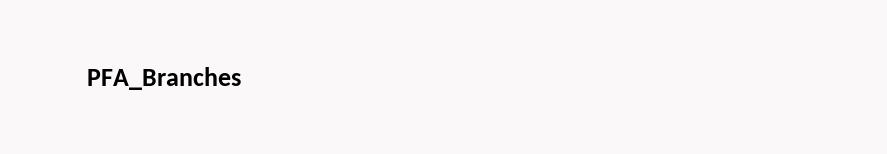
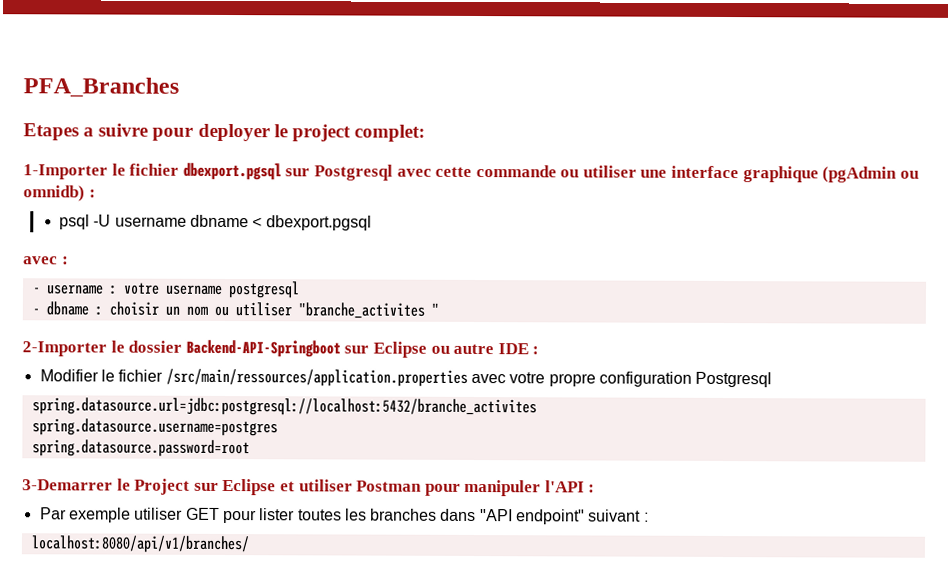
(241, 78) none -> [23,123,425,142] [23,162,919,183] [23,185,96,202] [59,214,372,231] [23,256,69,265] [31,281,300,299] [31,301,439,319] [22,339,540,358] [39,368,773,388] [31,397,537,417] [31,418,278,437] [31,439,250,458] [22,478,596,497] [39,507,649,525] [30,535,250,554] // Etapes a suivre pour deployer le project complet: // 1-Importer le fichier dbexport.pgsql sur Postgresql avec cette commande ou utiliser une interface graphique (pgAdmin ou omnidb) : // psql -U username dbname < dbexport.pgsql // avec : // - username : votre username postgresql // - dbname : choisir un nom ou utiliser "branche_activites " // 2-Importer le dossier Backend-API-Springboot sur Eclipse ou autre IDE : // Modifier le fichier /src/main/ressources/application.properties avec votre propre configuration Postgresql // spring.datasource.url=jdbc:postgresql://localhost:5432/branche_activites // spring.datasource.username=postgres // spring.datasource.password=root // 3-Demarrer le Project sur Eclipse et utiliser Postman pour manipuler l'API : // Par exemple utiliser GET pour lister toutes les branches dans "API endpoint" suivant : // localhost:8080/api/v1/branches/

